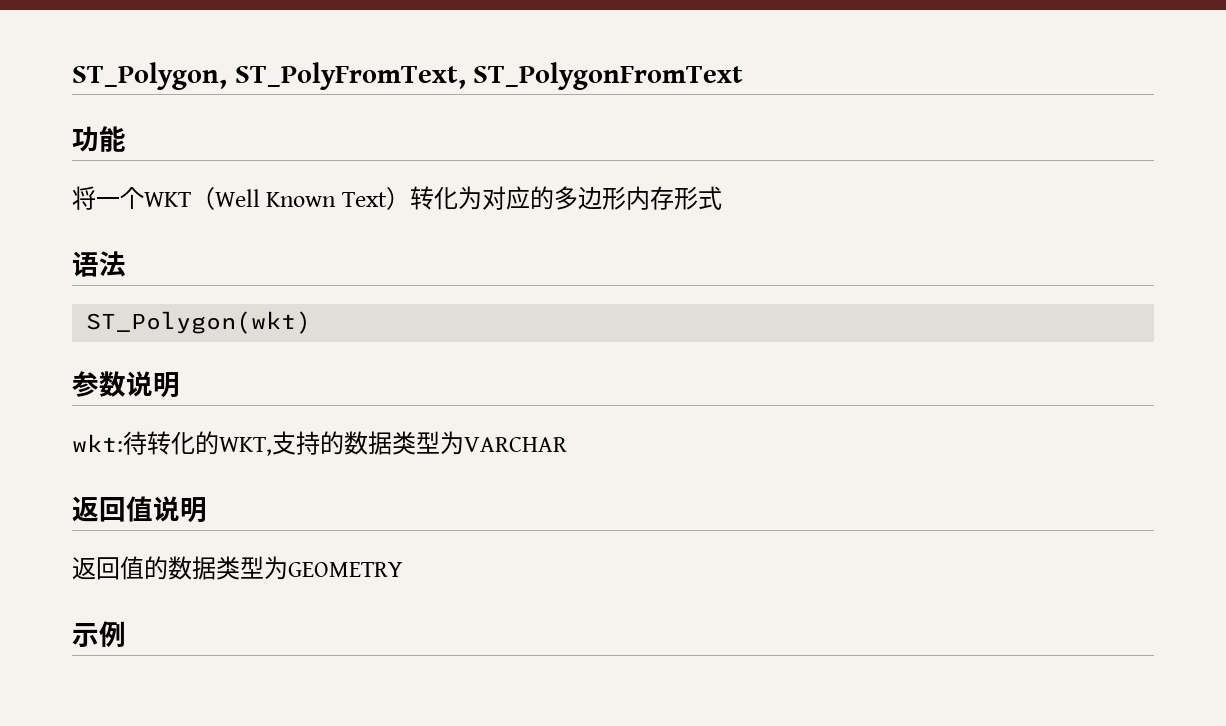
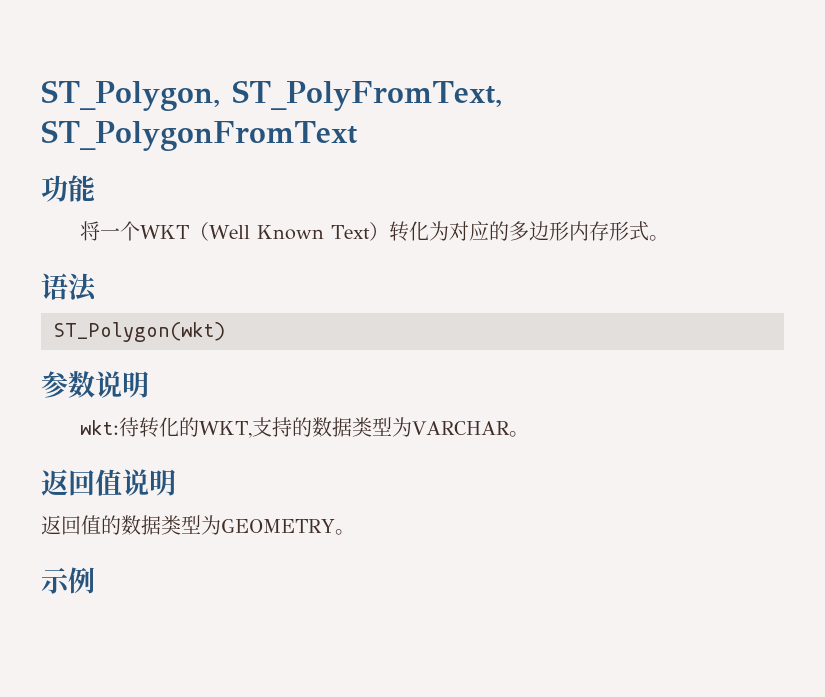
(722, 198) none -> [649,235,670,241] 。
(567, 444) none -> [509,431,530,437] 。
(402, 569) none -> [335,529,355,535] 。

